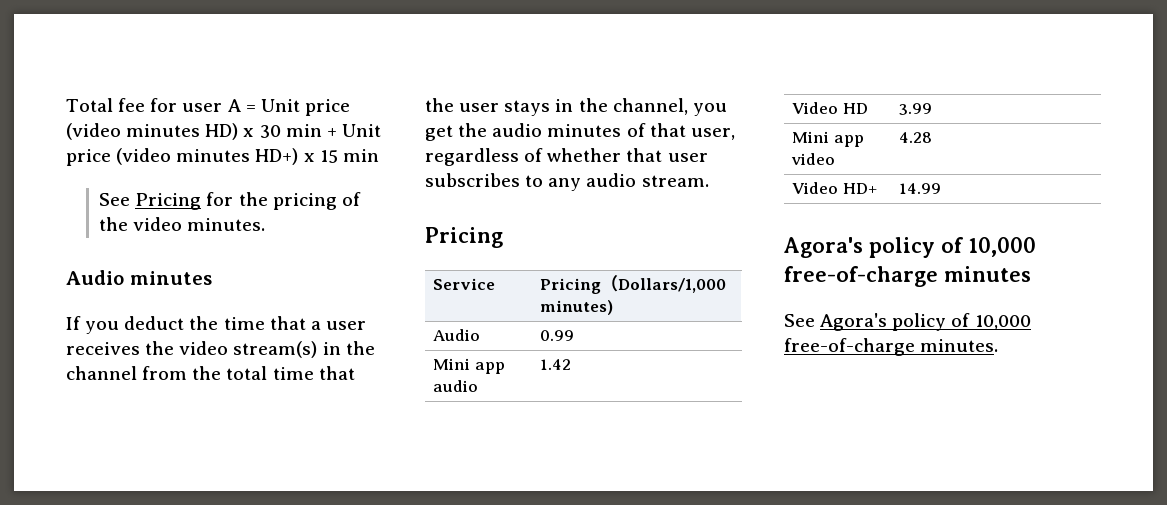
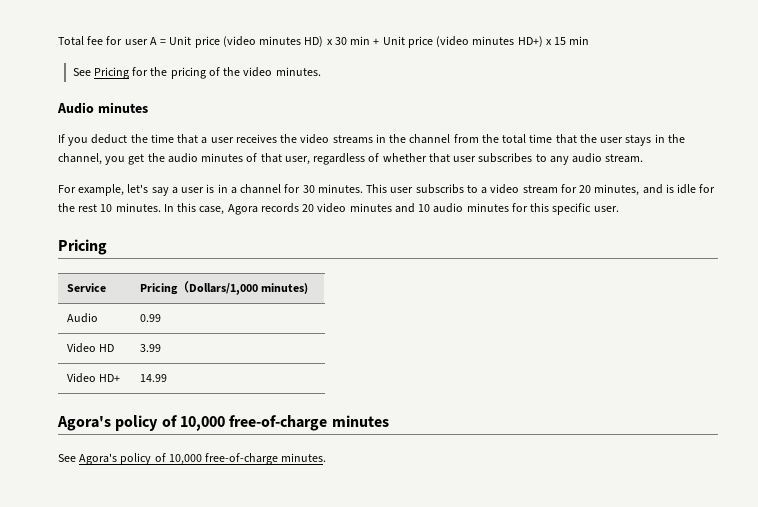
[233,341,318,358] stream(s) -> [332,135,373,144] streams
(709, 181) none -> [58,184,716,196] [58,203,619,215] // For example, let's say a user is in a channel for 30 minutes. This user subscribs to a video stream for 20 minutes, and is idle for the rest 10 minutes. In this case, Agora records 20 video minutes and 10 audio minutes for this specific user.
[433,358,505,374] [433,380,479,392] [540,359,572,370] // Mini app audio | 1.42 -> (162, 318) none
[792,131,864,147] [791,153,836,165] [899,132,933,143] // Mini app video | 4.28 -> (162, 348) none

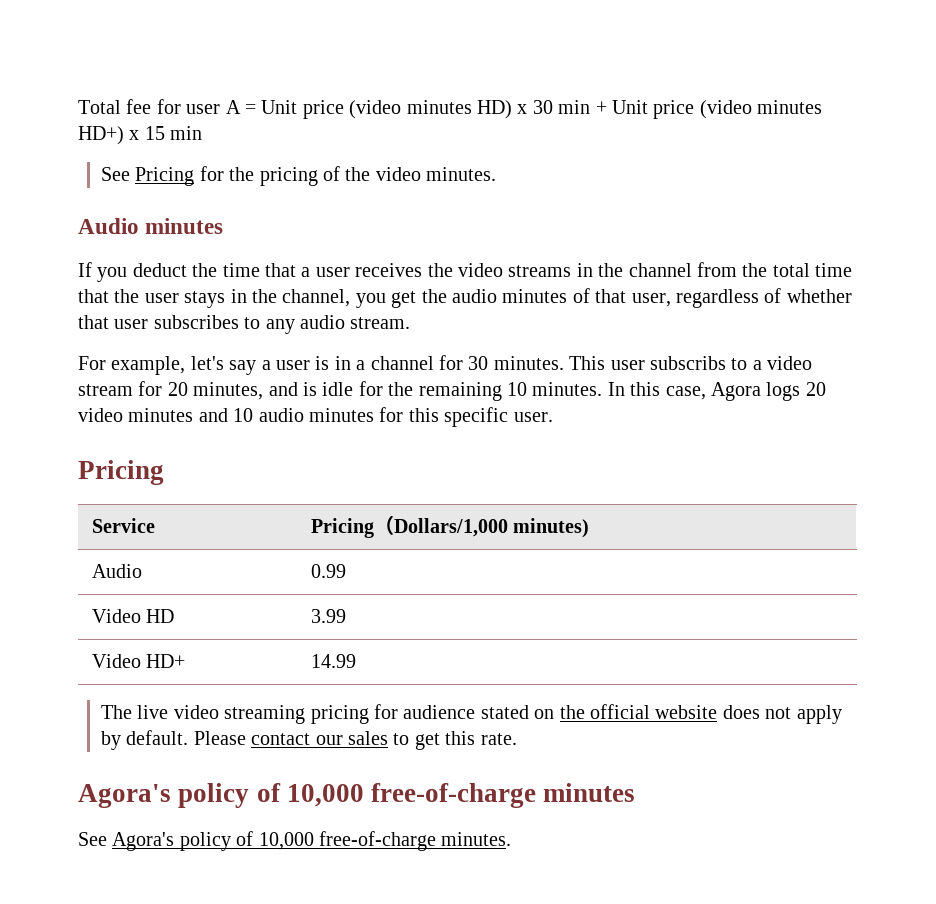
[78,204,98,212] rest -> [418,382,502,401] remaining
[260,203,299,213] records -> [766,382,801,401] logs
(168, 378) none -> [101,704,842,724] [101,730,517,750] // The live video streaming pricing for audience stated on the official website does not apply by default. Please contact our sales to get this rate.

